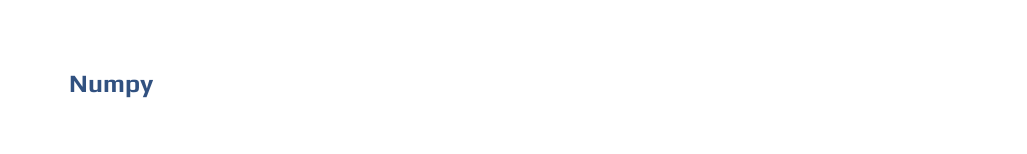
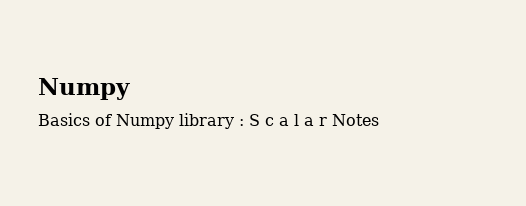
[69,75,154,98] Numpy -> [38,78,130,100] [38,113,379,129] Numpy // Basics of Numpy library : S c a l a r Notes

